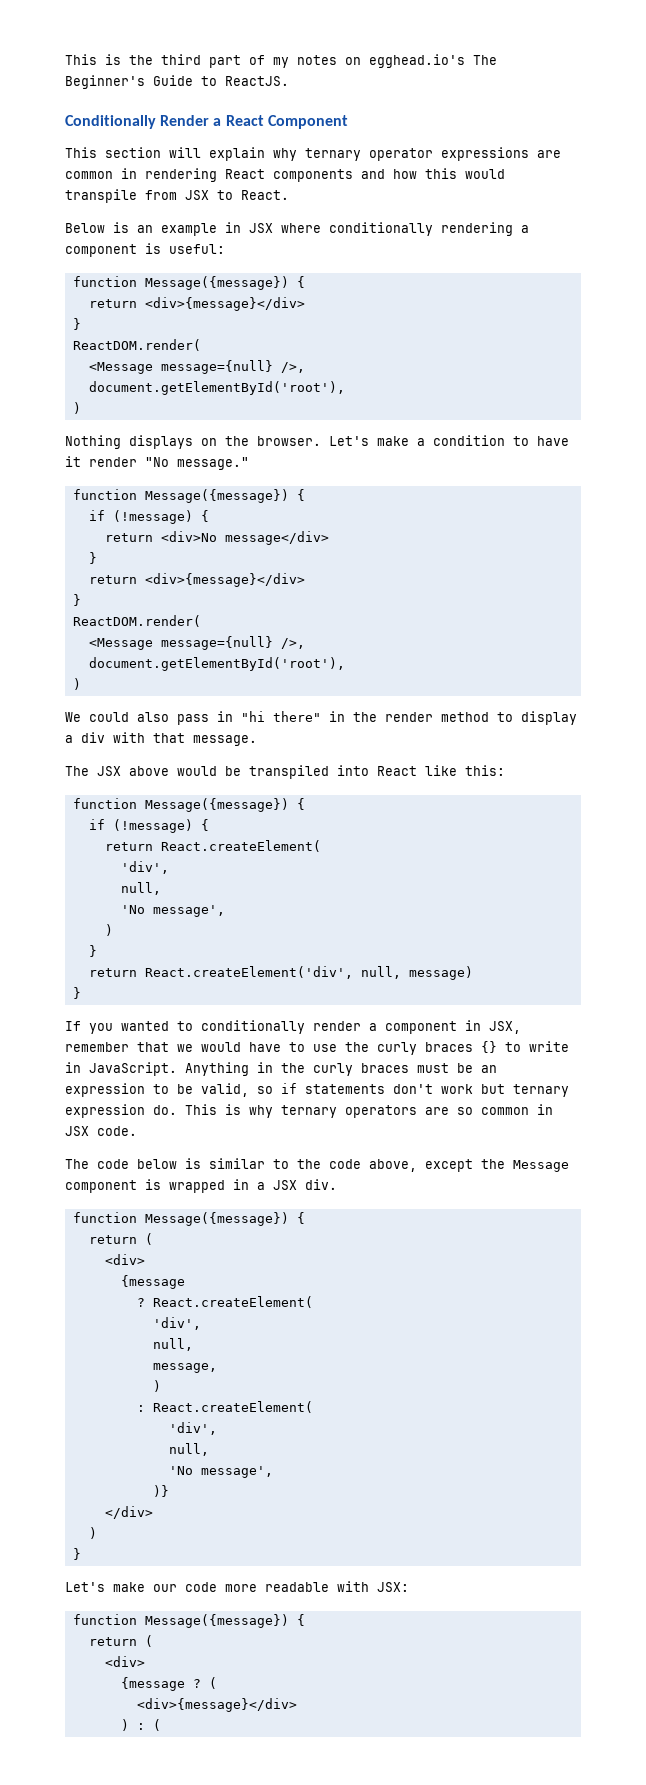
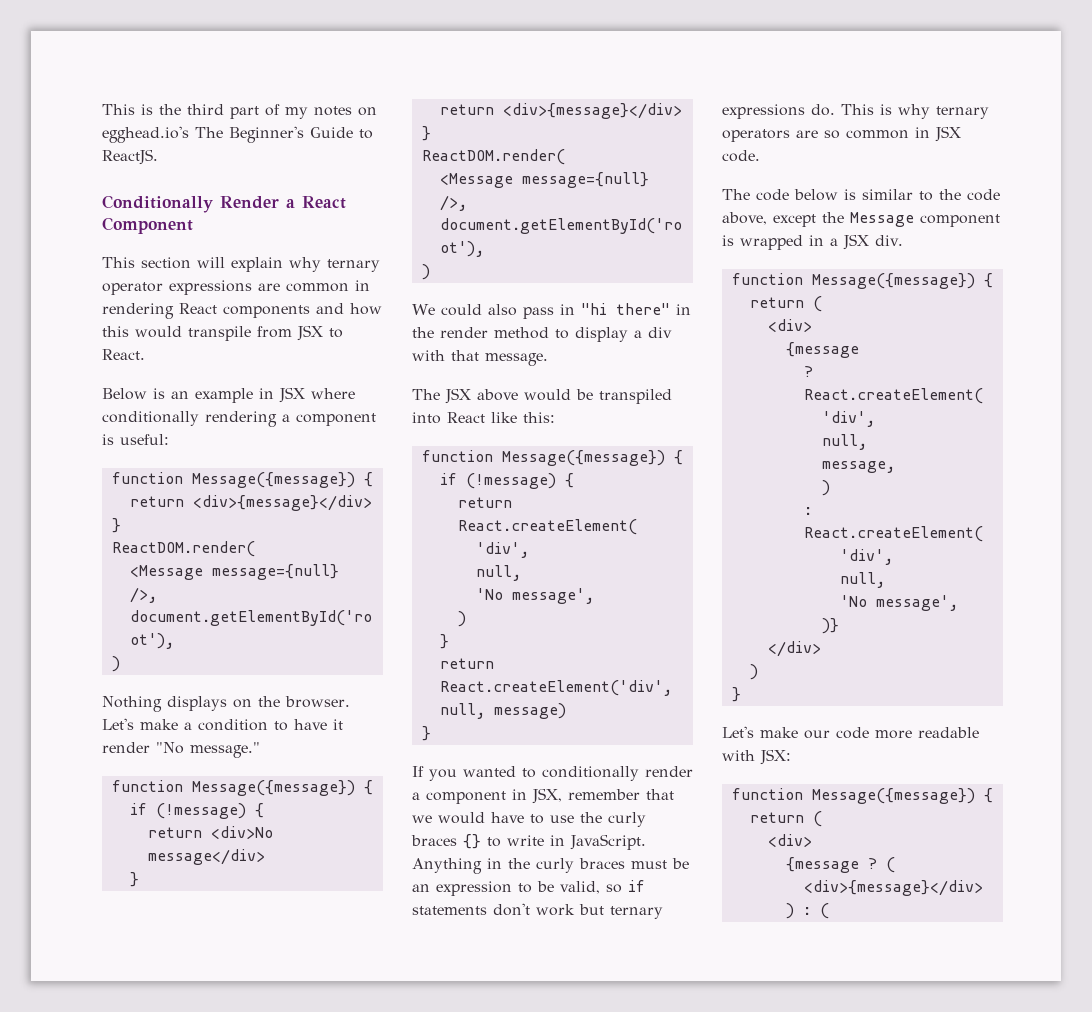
[65,1104,145,1118] expression -> [722,104,805,119] expressions

